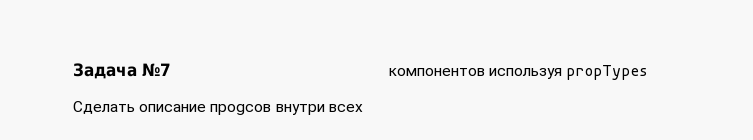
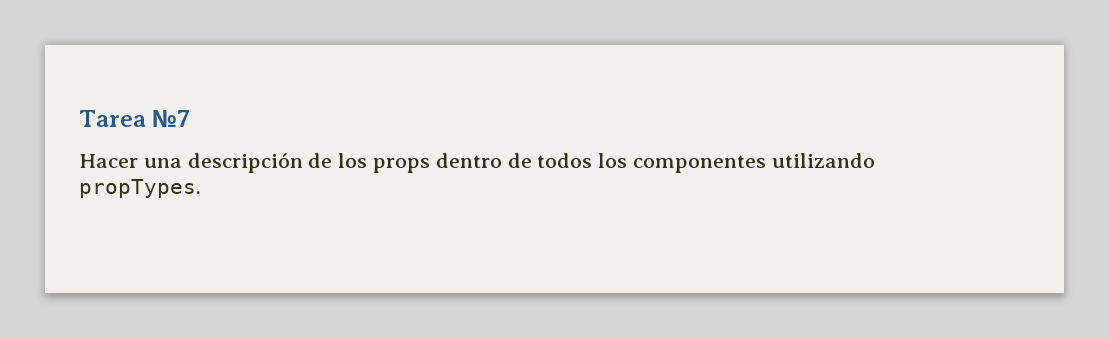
[73,63,137,79] Задача -> [79,110,146,127] Tarea
[73,101,363,115] [389,65,649,80] Сделать описание проgсов внутри всех компонентов используя propTypes -> [79,152,875,173] [79,179,201,198] Hacer una descripción de los props dentro de todos los componentes utilizando propTypes.

